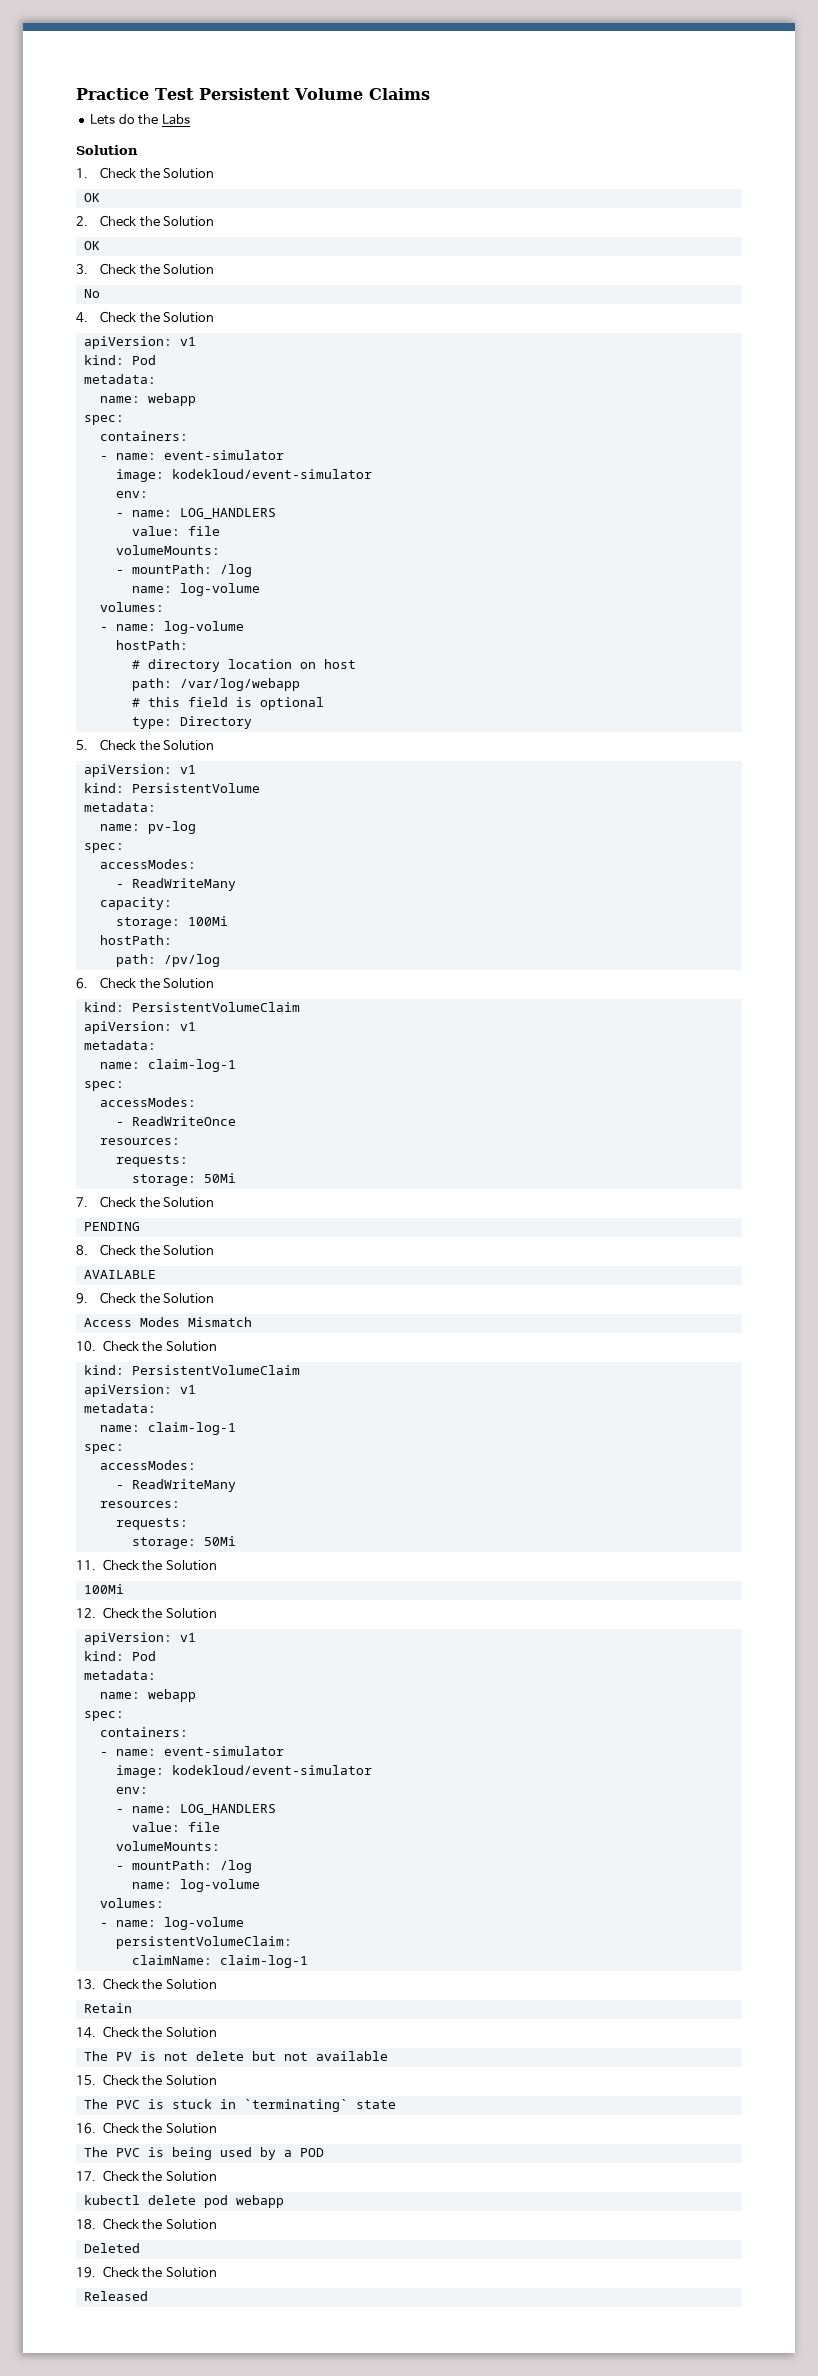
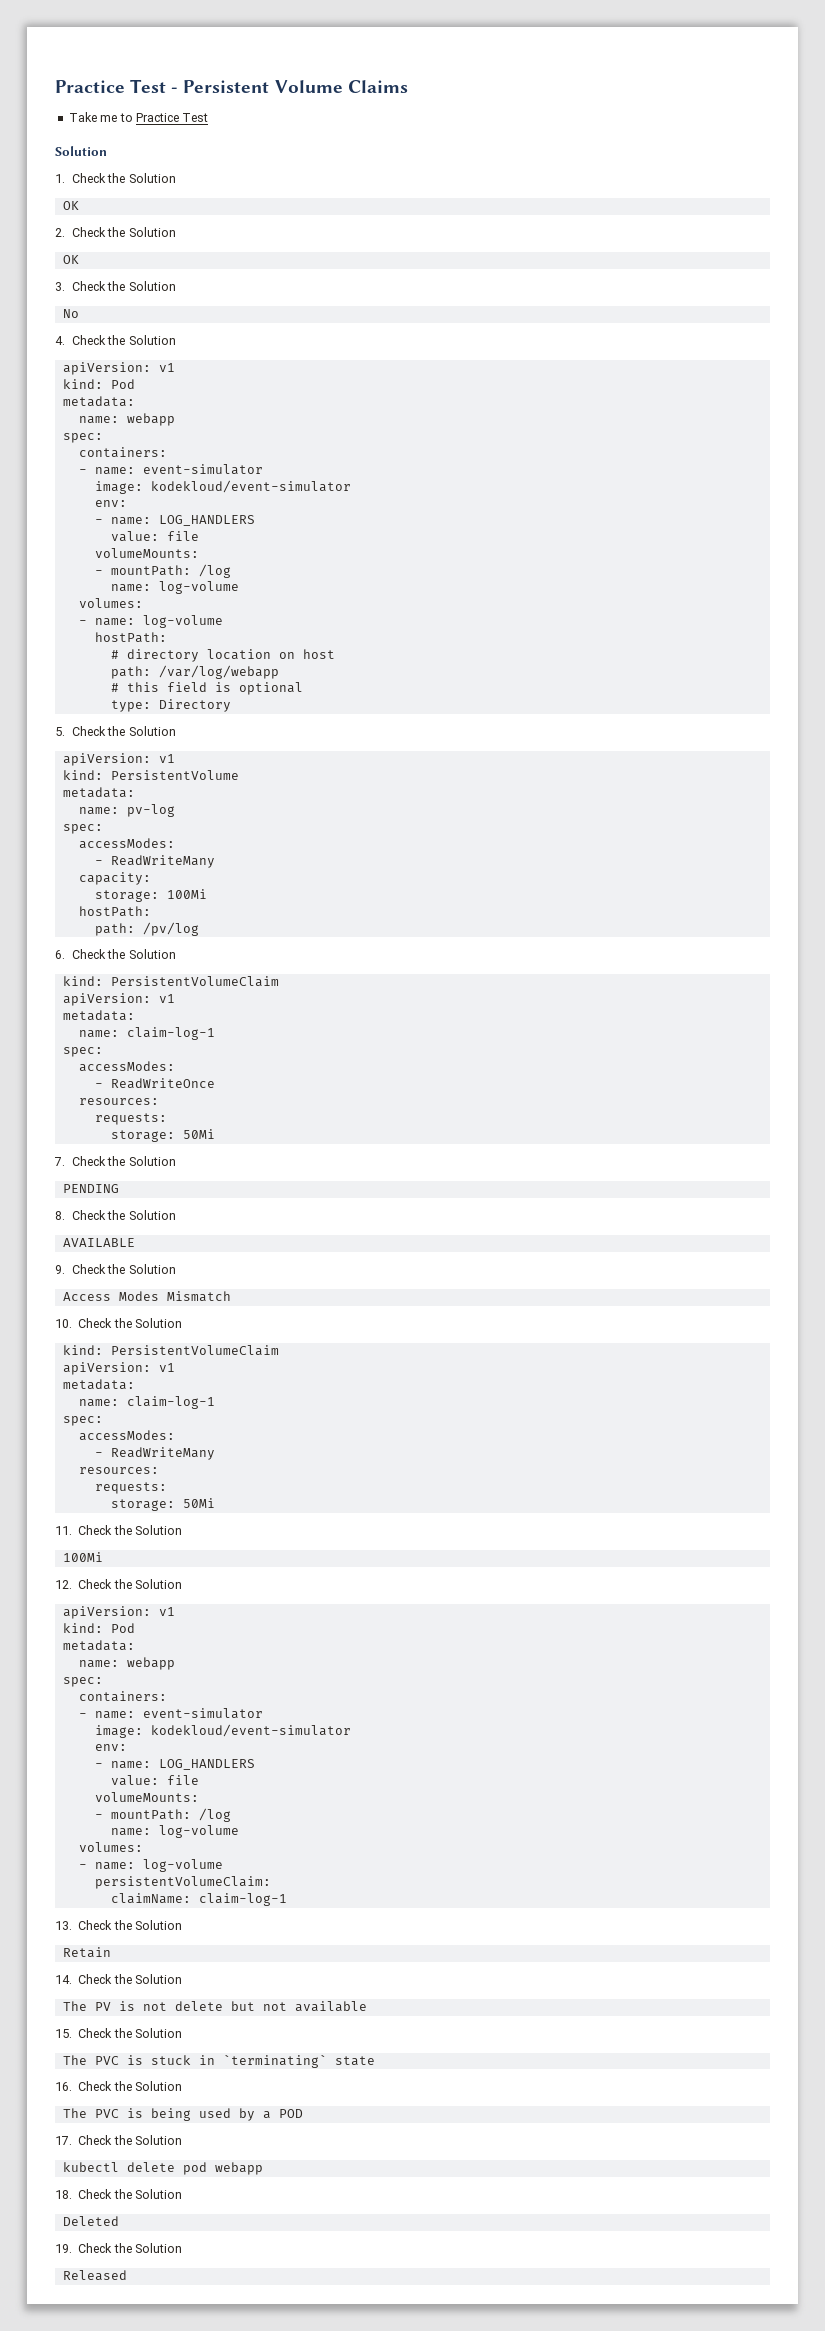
[76,88,194,100] Practice Test -> [55,79,179,93] Practice Test -
[90,114,190,125] Lets do the Labs -> [68,112,209,122] Take me to Practice Test

